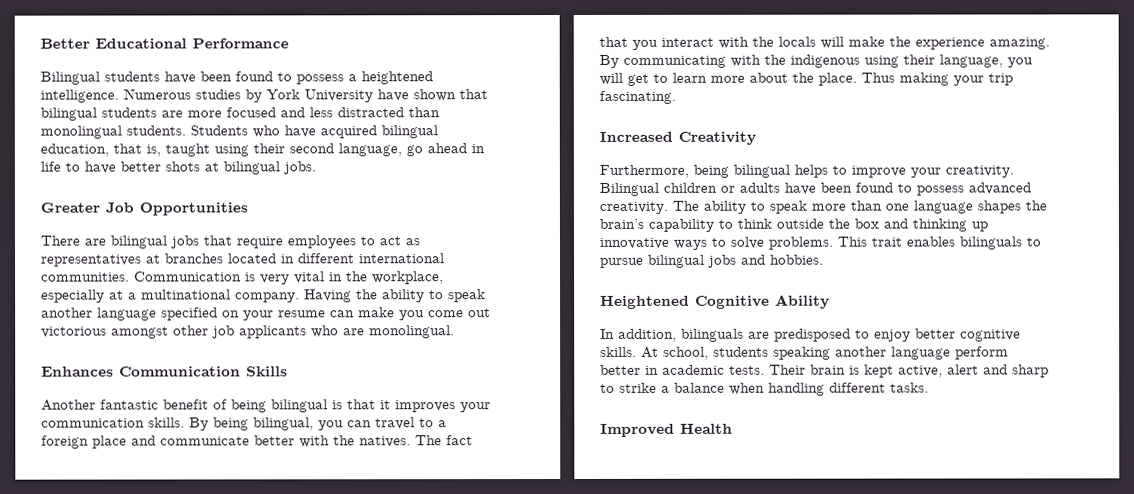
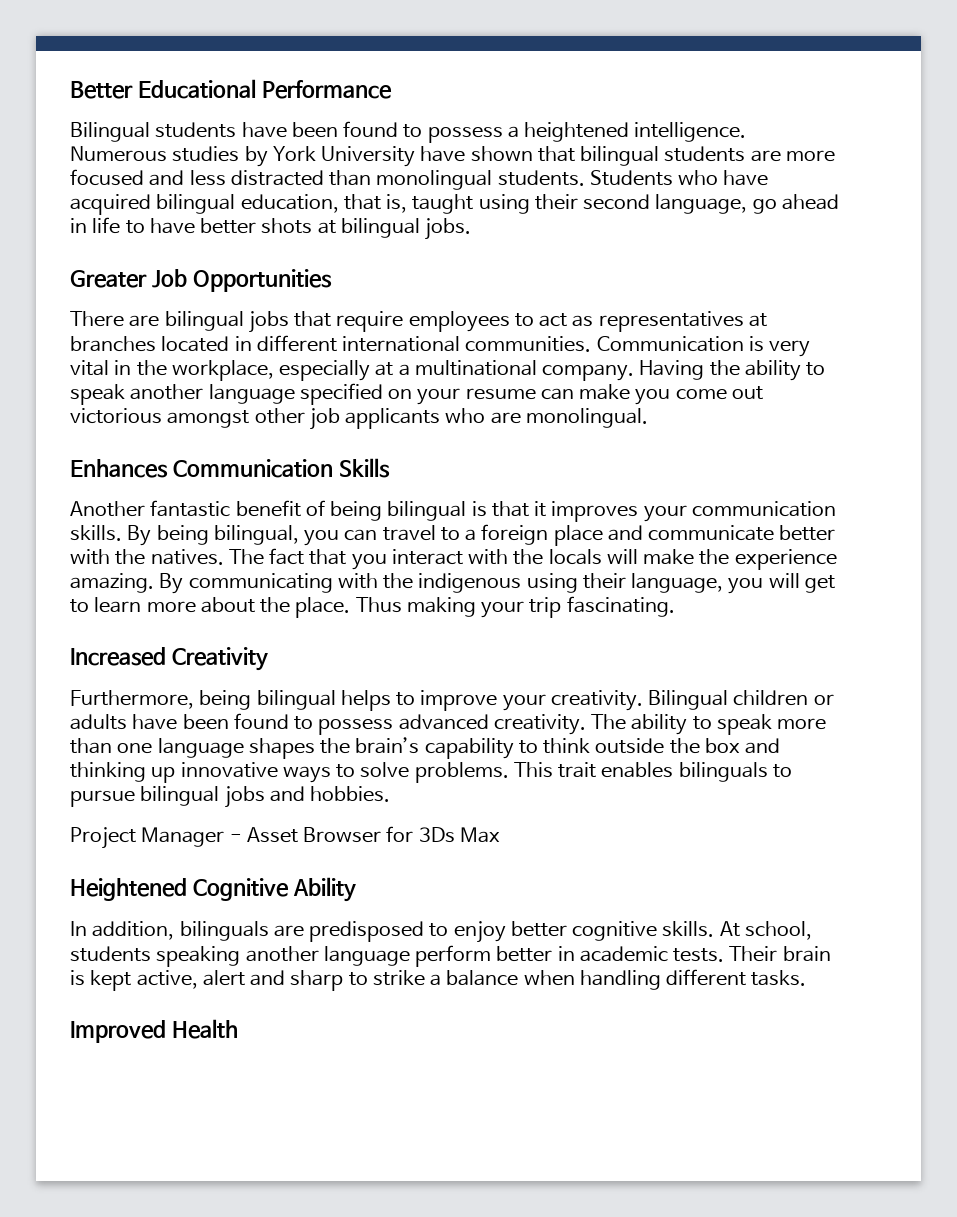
(824, 259) none -> [70,826,500,849] // Project Manager - Asset Browser for 3Ds Max

